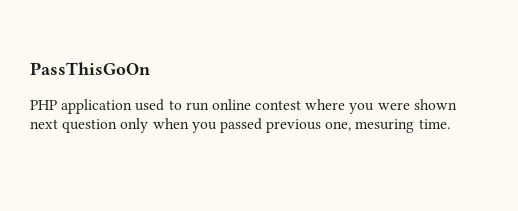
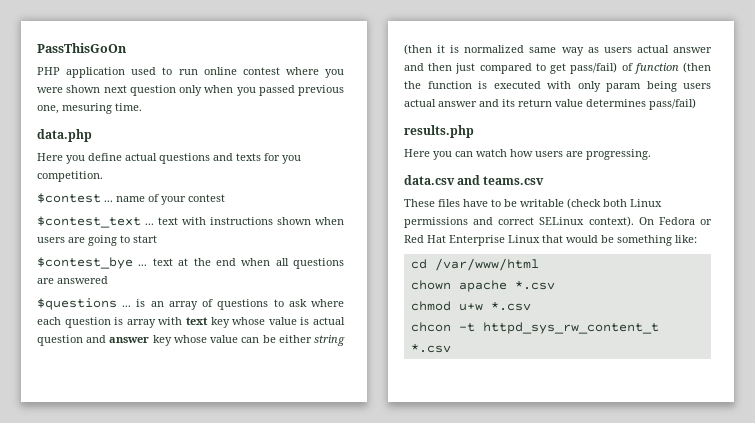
(450, 124) none -> [37,129,92,142] [37,153,301,164] [37,171,103,182] [37,193,225,205] [37,216,344,228] [37,235,157,246] [37,257,344,269] [37,276,108,284] [37,298,345,310] [37,317,345,328] [37,335,346,346] [404,44,712,56] [404,62,711,74] [404,81,711,92] [404,98,696,110] [404,125,474,138] [404,149,651,160] [404,175,545,185] [404,198,662,209] [404,216,712,228] [404,235,697,246] [410,258,539,271] [410,280,555,292] [410,301,531,311] [410,322,659,334] [410,344,451,353] // data.php // Here you define actual questions and texts for you competition. // $contest ... name of your contest // $contest_text ... text with instructions shown when users are going to start // $contest_bye ... text at the end when all questions are answered // $questions ... is an array of questions to ask where each question is array with text key whose value is actual question and answer key whose value can be either string (then it is normalized same way as users actual answer and then just compared to get pass/fail) of function (then the function is executed with only param being users actual answer and its return value determines pass/fail) // results.php // Here you can watch how users are progressing. // data.csv and teams.csv // These files have to be writable (check both Linux permissions and correct SELinux context). On Fedora or Red Hat Enterprise Linux that would be something like: // cd /var/www/html // chown apache *.csv // chmod u+w *.csv // chcon -t httpd_sys_rw_content_t *.csv

